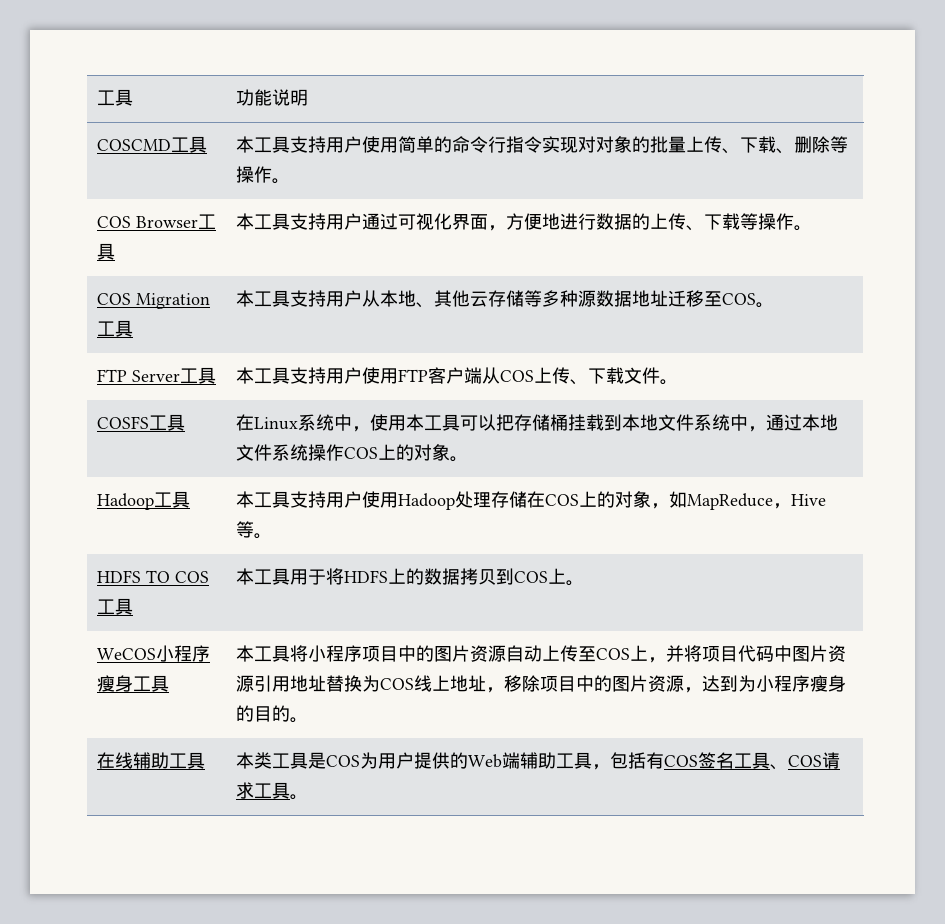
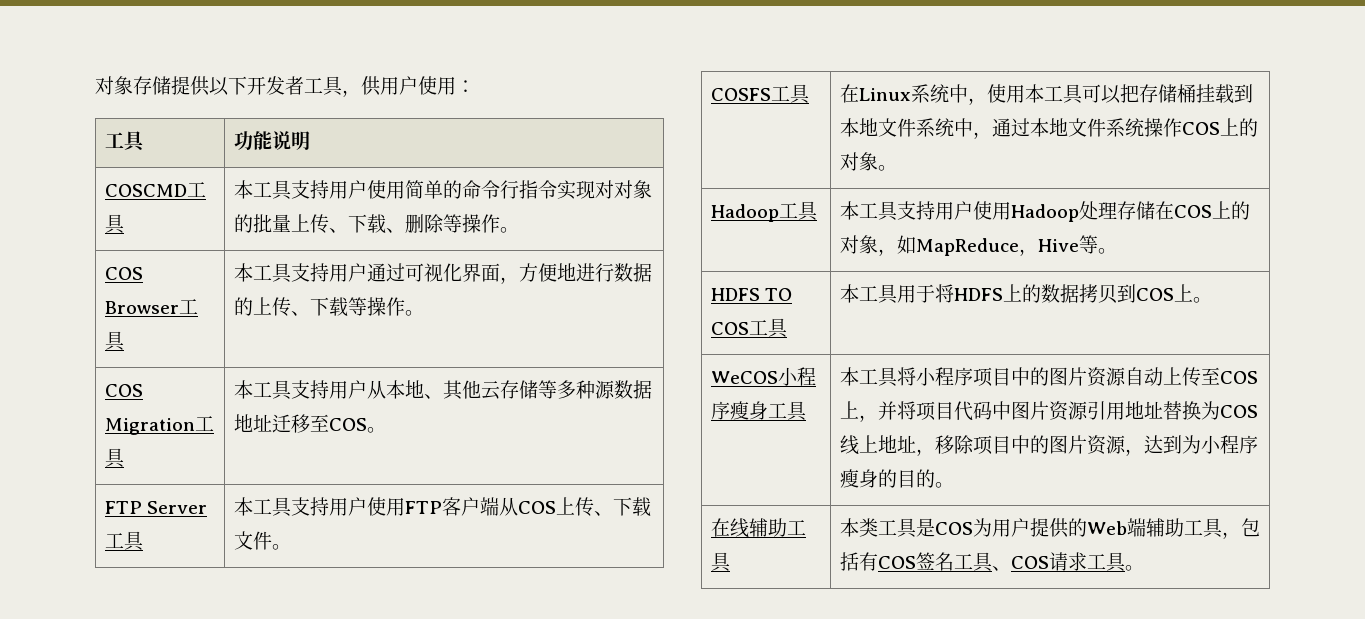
(96, 98) none -> [95,76,475,97] 对象存储提供以下开发者工具，供用户使用： //

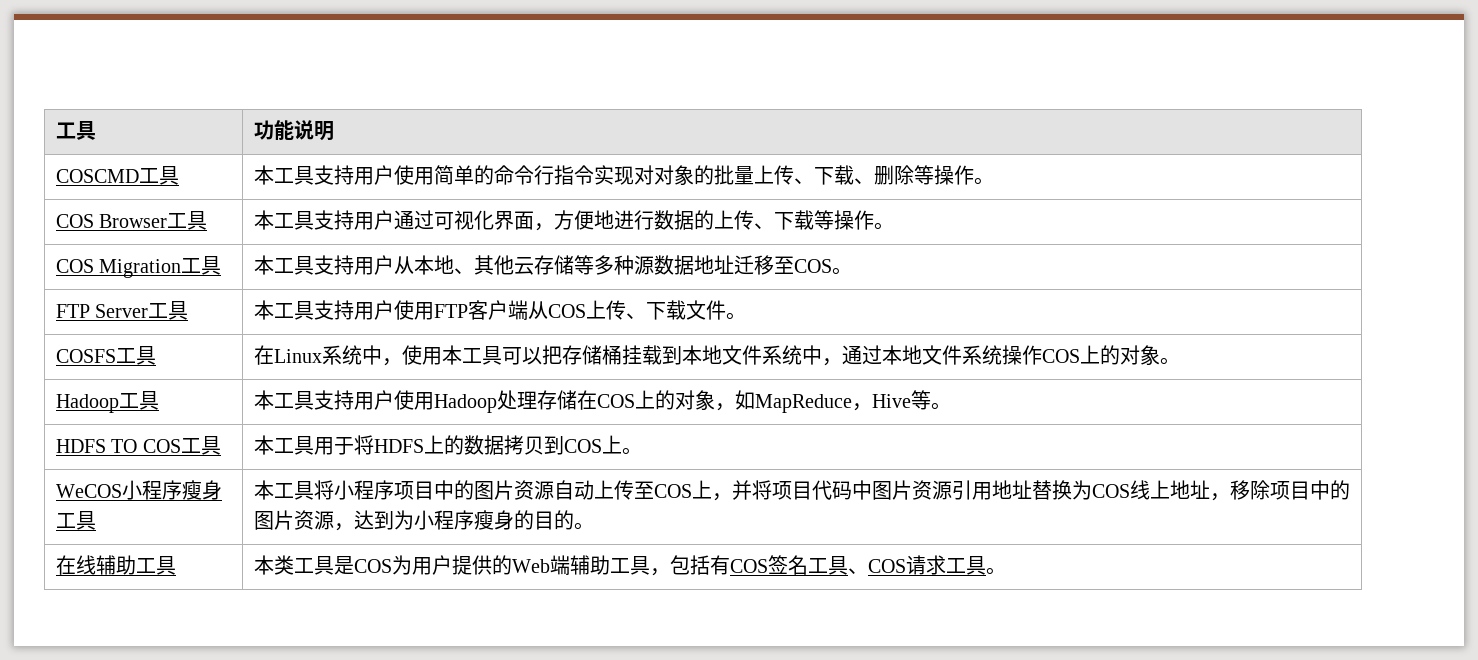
[95,76,475,97] 对象存储提供以下开发者工具，供用户使用： // -> (55, 130) none

